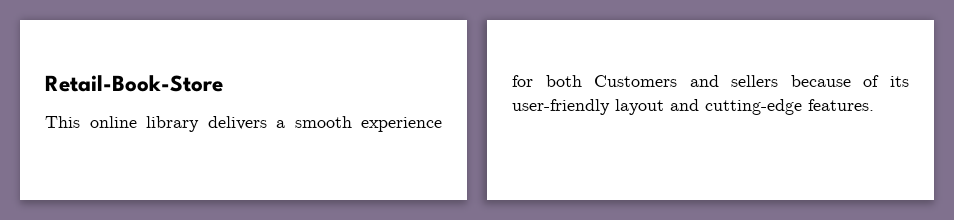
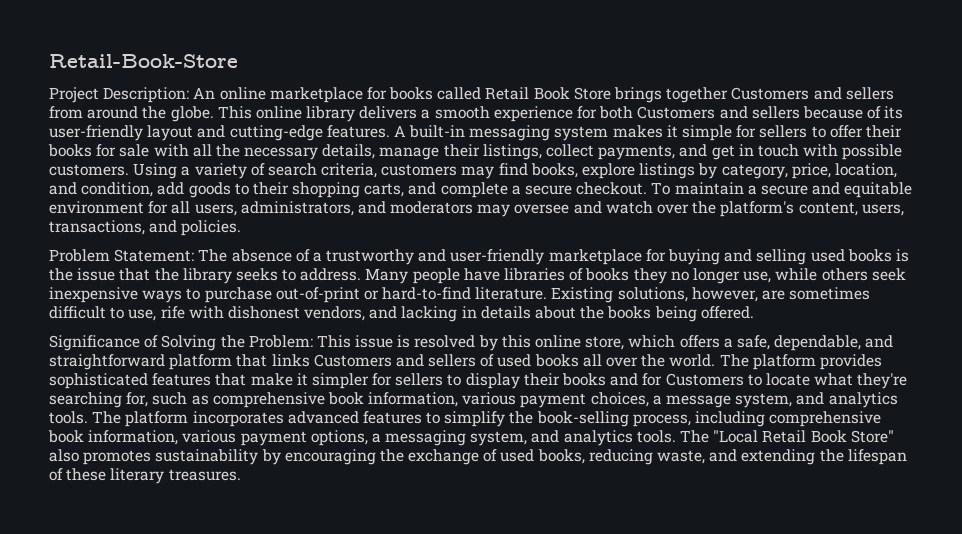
(223, 83) none -> [49,87,894,103] [49,106,214,122] Project Description: An online marketplace for books called Retail Book Store brings together Customers and sellers from around the globe.
(874, 105) none -> [393,125,902,141] [48,144,903,160] [49,163,897,179] [49,182,913,198] [49,201,904,217] [49,220,242,236] [49,249,909,265] [49,268,906,284] [49,287,871,303] [49,306,754,322] [49,335,894,351] [49,354,882,370] [49,373,908,389] [49,392,898,408] [49,411,882,427] [48,430,894,446] [49,449,907,465] [49,468,241,484] A built-in messaging system makes it simple for sellers to offer their books for sale with all the necessary details, manage their listings, collect payments, and get in touch with possible customers. Using a variety of search criteria, customers may find books, explore listings by category, price, location, and condition, add goods to their shopping carts, and complete a secure checkout. To maintain a secure and equitable environment for all users, administrators, and moderators may oversee and watch over the platform's content, users, transactions, and policies. // Problem Statement: The absence of a trustworthy and user-friendly marketplace for buying and selling used books is the issue that the library seeks to address. Many people have libraries of books they no longer use, while others seek inexpensive ways to purchase out-of-print or hard-to-find literature. Existing solutions, however, are sometimes difficult to use, rife with dishonest vendors, and lacking in details about the books being offered. // Significance of Solving the Problem: This issue is resolved by this online store, which offers a safe, dependable, and straightforward platform that links Customers and sellers of used books all over the world. The platform provides sophisticated features that make it simpler for sellers to display their books and for Customers to locate what they're searching for, such as comprehensive book information, various payment choices, a message system, and analytics tools. The platform incorporates advanced features to simplify the book-selling process, including comprehensive book information, various payment options, a messaging system, and analytics tools. The "Local Retail Book Store" also promotes sustainability by encouraging the exchange of used books, reducing waste, and extending the lifespan of these literary treasures.

